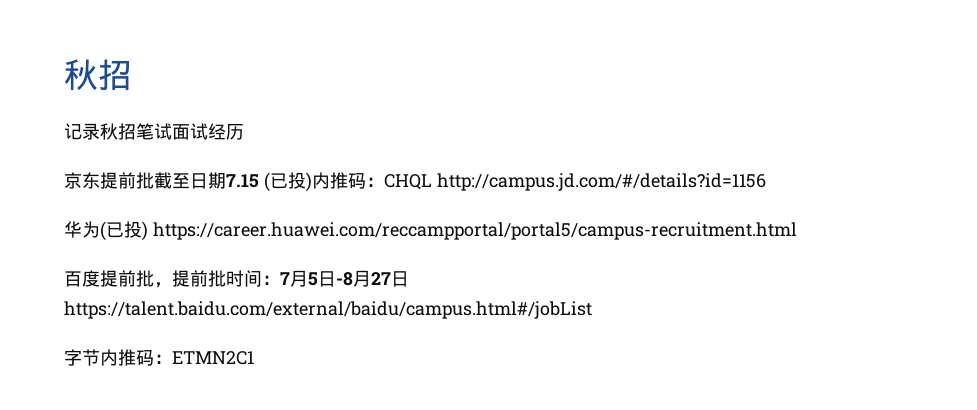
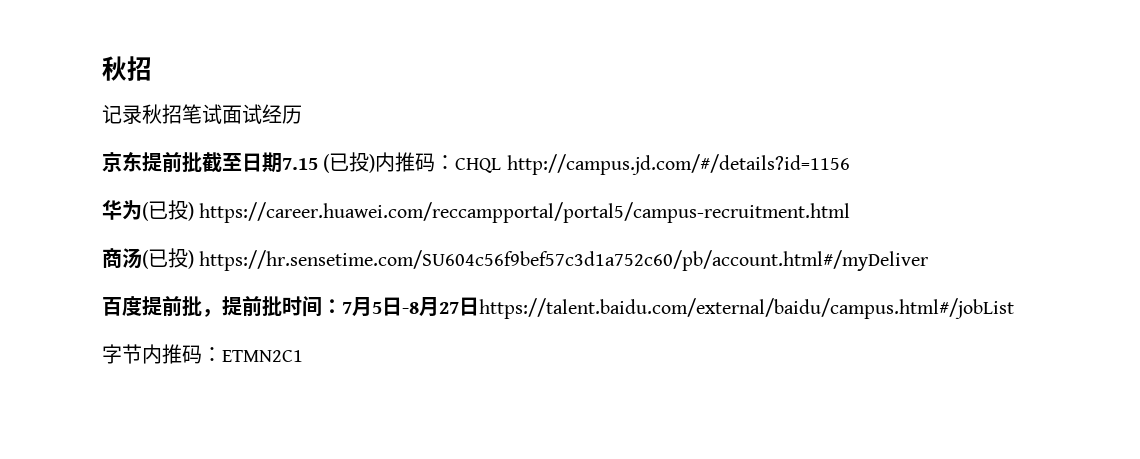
(797, 231) none -> [102,248,929,271] // 商汤(已投) https://hr.sensetime.com/SU604c56f9bef57c3d1a752c60/pb/account.html#/myDeliver

